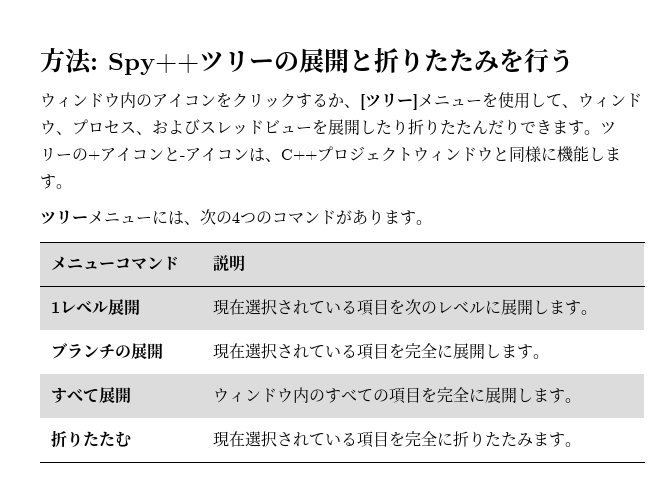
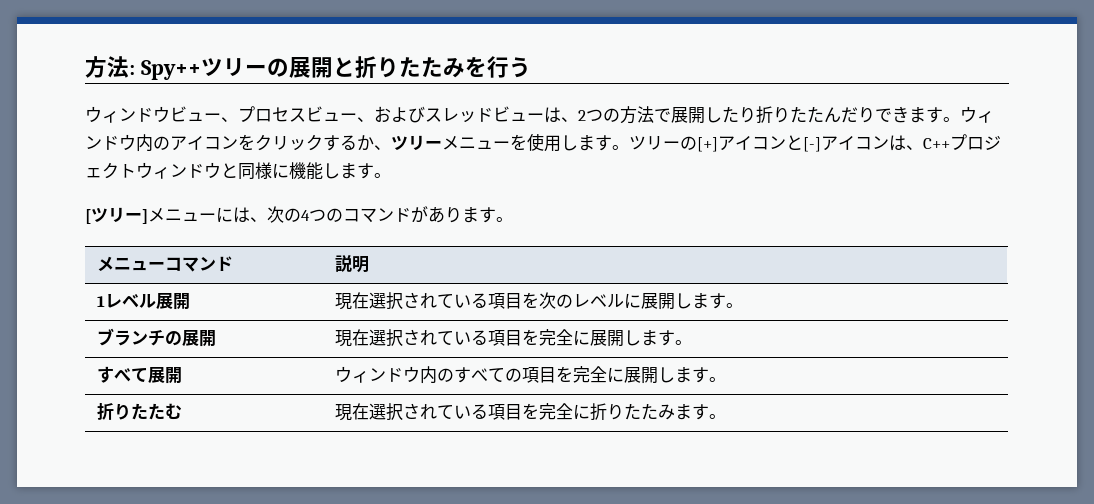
[120,92,642,110] [40,120,56,135] 内のアイコンをクリックするか、[ツリー]メニューを使用して、ウィンドウ -> [170,106,221,122] ビュー
(136, 127) none -> [306,106,357,122] ビュー
[312,119,328,135] を -> [544,106,671,124] は、2つの方法で
[600,121,616,134] [40,148,100,161] ツリーの+ -> [960,106,994,123] [85,133,718,152] ウィンドウ内のアイコンをクリックするか、ツリーメニューを使用します。ツリーの[+]
[180,156,185,160] - -> [803,137,821,152] [-]
[40,210,88,224] ツリー -> [85,207,148,224] [ツリー]

